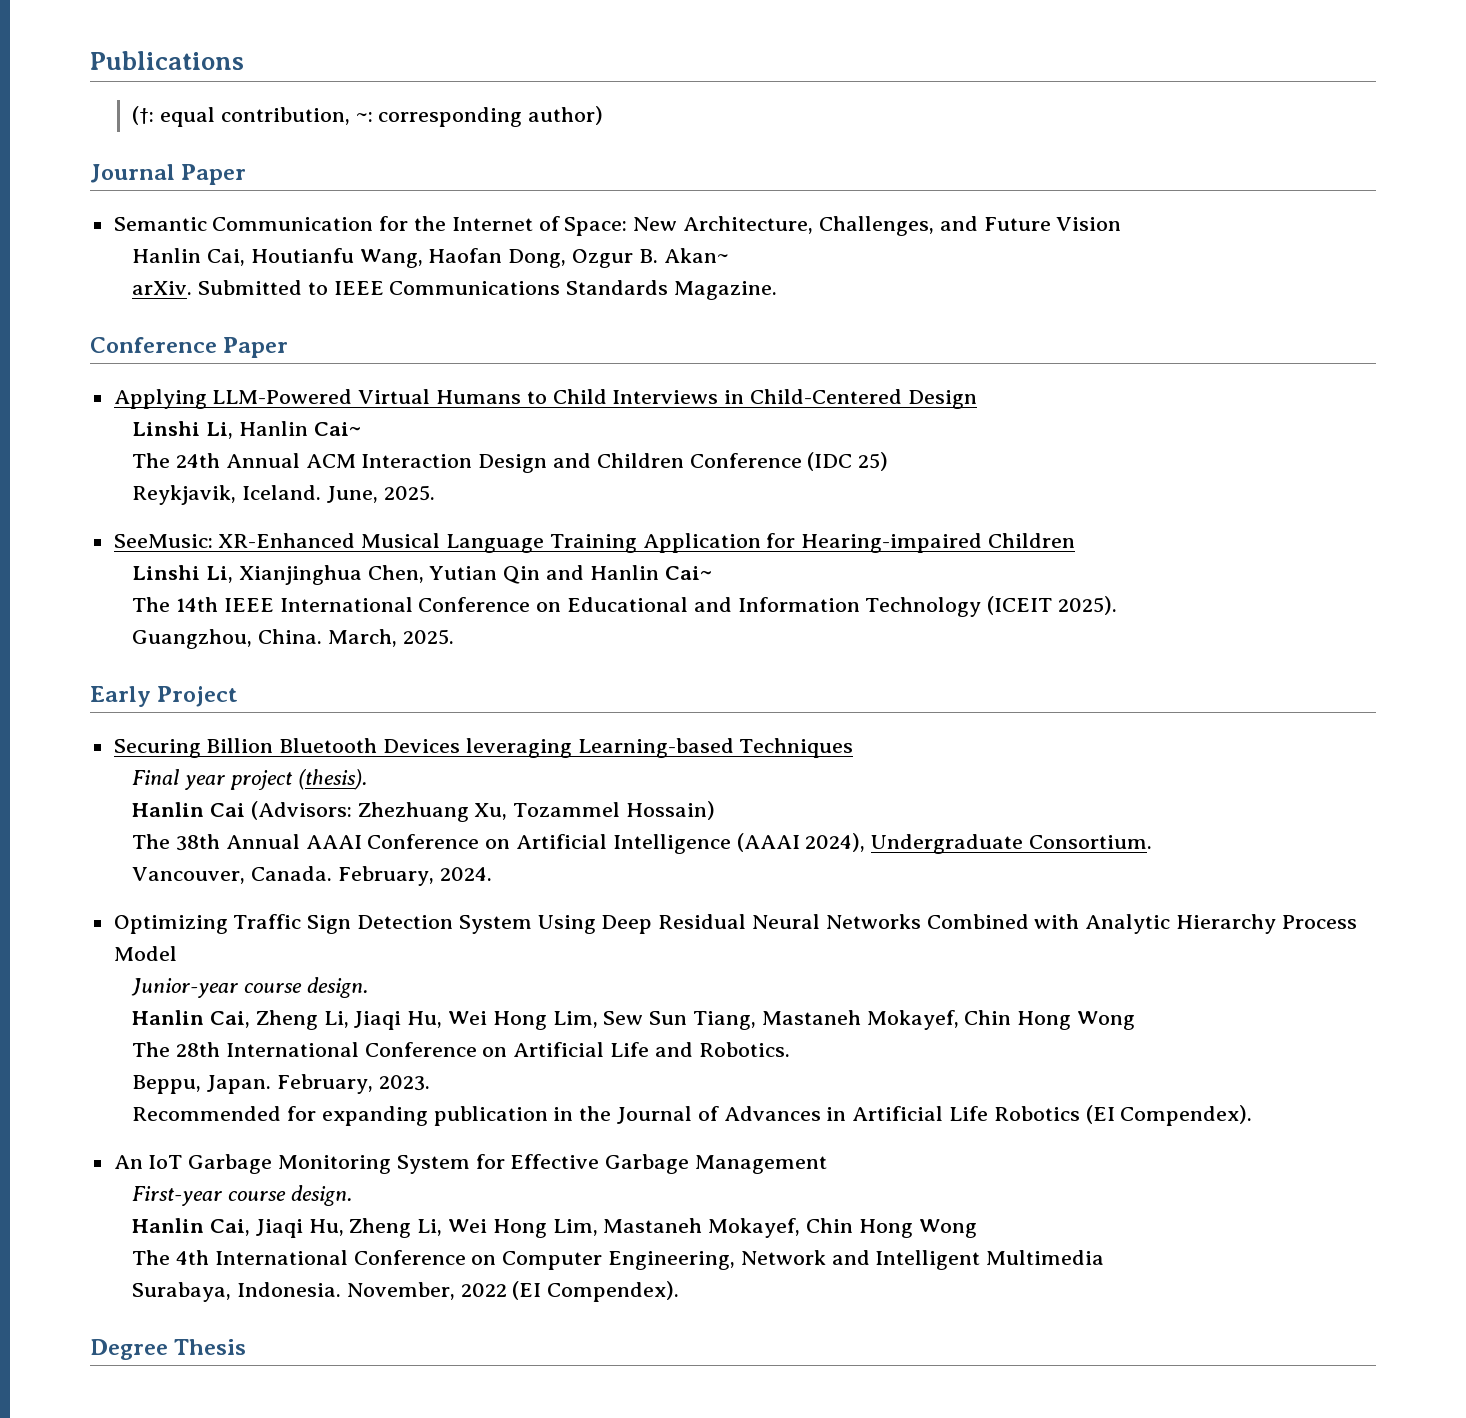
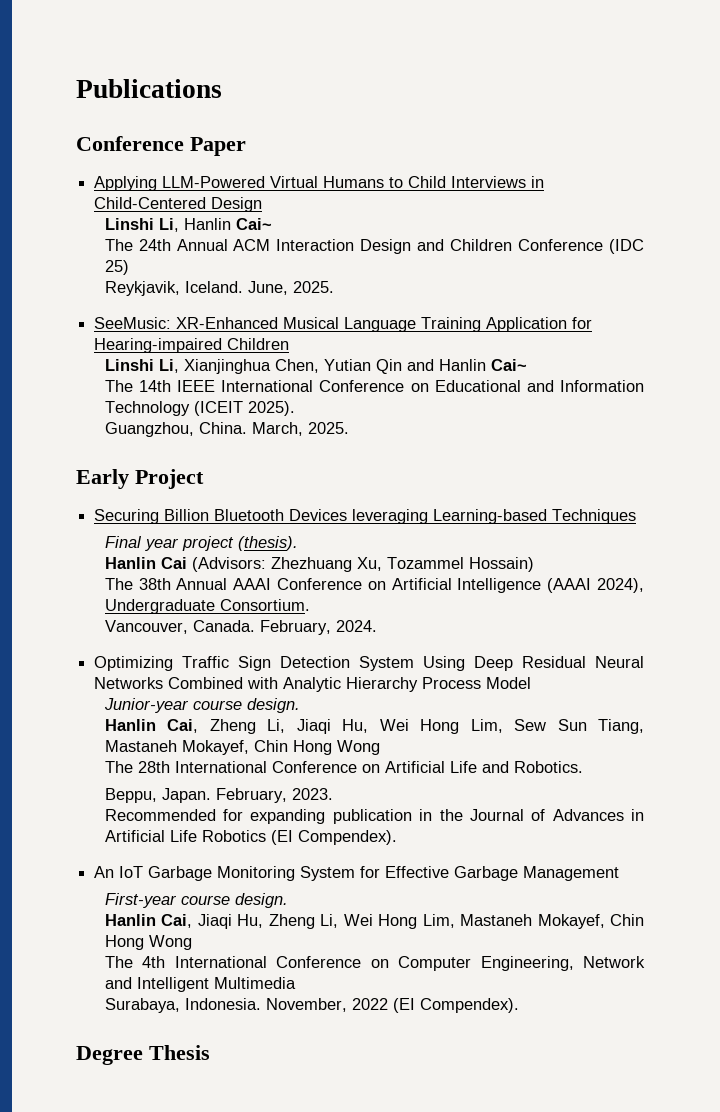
[132,106,604,127] [90,164,247,185] [113,216,1122,236] [132,248,729,268] [132,280,778,300] // (†: equal contribution, ~: corresponding author) // Journal Paper // Semantic Communication for the Internet of Space: New Architecture, Challenges, and Future Vision // Hanlin Cai, Houtianfu Wang, Haofan Dong, Ozgur B. Akan~ // arXiv. Submitted to IEEE Communications Standards Magazine. -> (222, 88) none

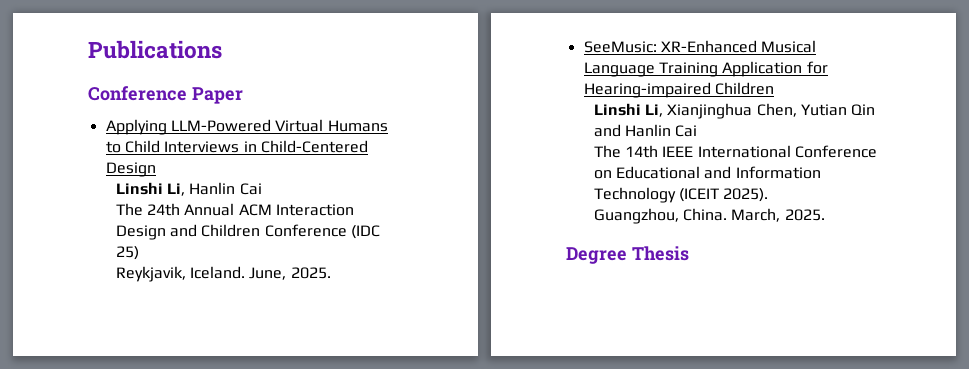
[235,218,272,230] Cai~ -> [239,183,262,195] Cai
[490,359,527,371] Cai~ -> [675,125,698,137] Cai
[76,469,204,489] [94,509,637,524] [104,536,298,551] [104,557,534,572] [104,578,644,593] [104,599,310,614] [104,620,377,635] [94,656,644,671] [94,677,532,692] [103,698,300,713] [104,719,644,734] [104,740,380,755] [104,761,583,773] [104,788,333,803] [104,809,644,824] [104,830,397,845] [94,866,620,881] [104,893,288,908] [104,914,644,929] [104,935,192,950] [104,956,646,971] [104,977,296,992] [104,998,519,1013] // Early Project // Securing Billion Bluetooth Devices leveraging Learning-based Techniques // Final year project (thesis). // Hanlin Cai (Advisors: Zhezhuang Xu, Tozammel Hossain) // The 38th Annual AAAI Conference on Artificial Intelligence (AAAI 2024), Undergraduate Consortium. // Vancouver, Canada. February, 2024. // Optimizing Traffic Sign Detection System Using Deep Residual Neural Networks Combined with Analytic Hierarchy Process Model // Junior-year course design. // Hanlin Cai, Zheng Li, Jiaqi Hu, Wei Hong Lim, Sew Sun Tiang, Mastaneh Mokayef, Chin Hong Wong // The 28th International Conference on Artificial Life and Robotics. // Beppu, Japan. February, 2023. // Recommended for expanding publication in the Journal of Advances in Artificial Life Robotics (EI Compendex). // An IoT Garbage Monitoring System for Effective Garbage Management // First-year course design. // Hanlin Cai, Jiaqi Hu, Zheng Li, Wei Hong Lim, Mastaneh Mokayef, Chin Hong Wong // The 4th International Conference on Computer Engineering, Network and Intelligent Multimedia // Surabaya, Indonesia. November, 2022 (EI Compendex). -> (825, 215) none

